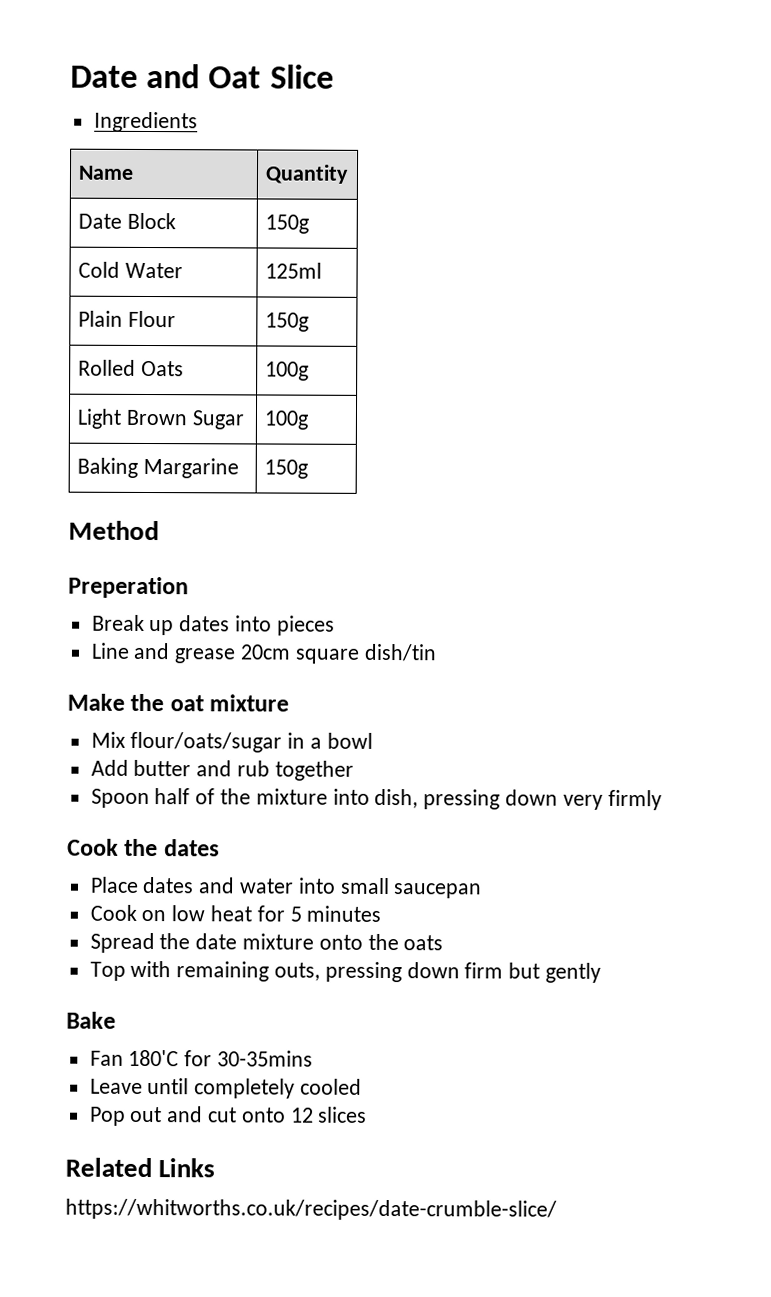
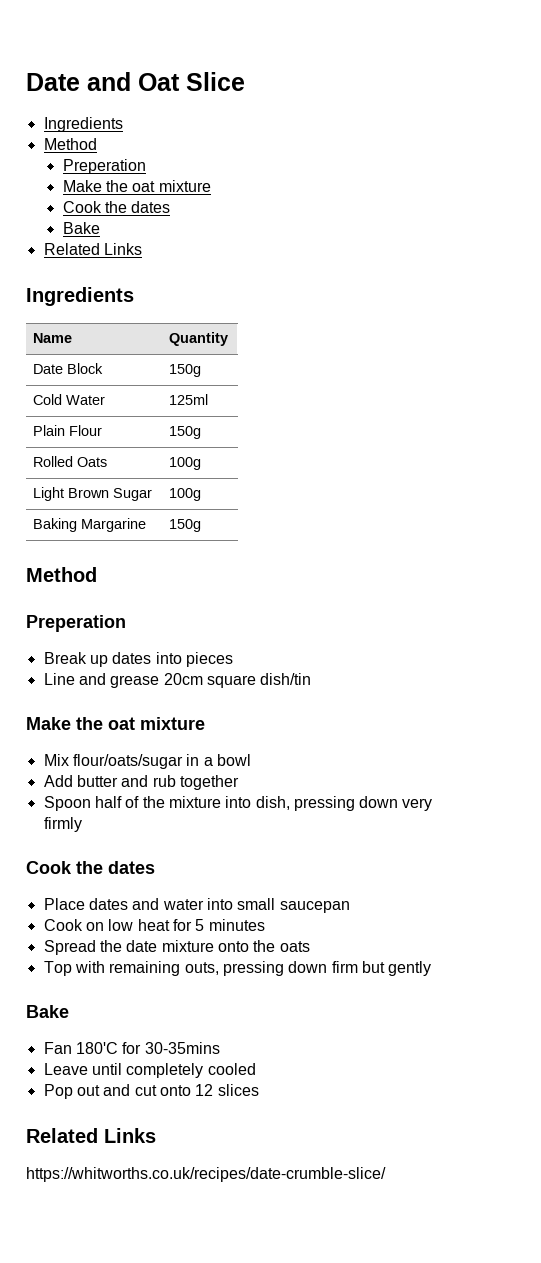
(198, 122) none -> [43,138,97,150] [62,159,146,174] [62,180,211,192] [62,201,171,213] [62,222,100,234] [43,243,142,255] [26,287,134,306] // Method // Preperation // Make the oat mixture // Cook the dates // Bake // Related Links // Ingredients

